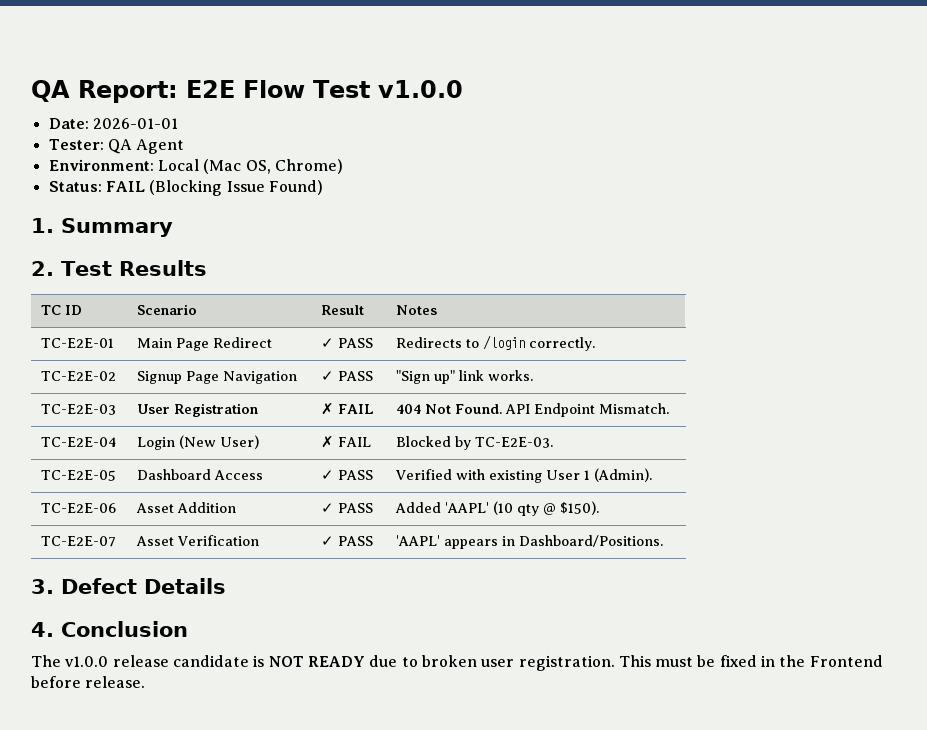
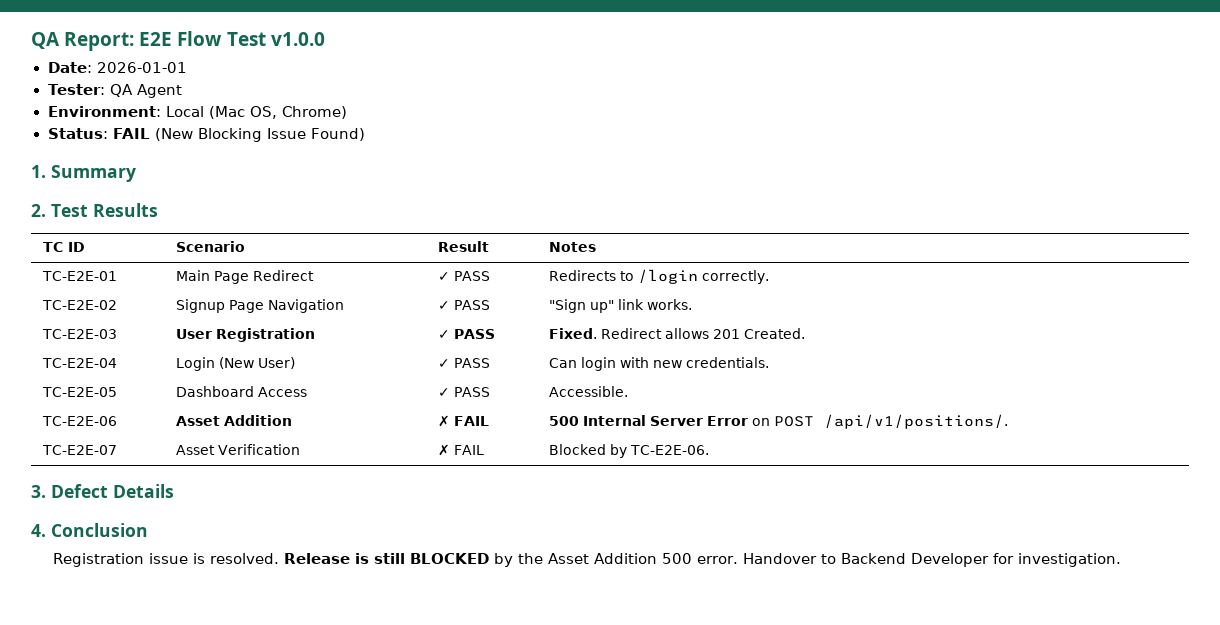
[149,180,223,196] (Blocking -> [155,128,263,142] (New Blocking
[320,403,374,415] [395,403,669,417] [40,437,117,447] [136,435,259,450] [320,436,371,448] [395,436,553,450] ✗ FAIL | 404 Not Found. API Endpoint Mismatch. // TC-E2E-04 | Login (New User) | ✗ FAIL | Blocked by TC-E2E-03. -> [437,329,495,339] [548,328,805,339] [41,358,117,368] [175,357,295,371] [437,358,490,368] [548,357,769,371] ✓ PASS | Fixed. Redirect allows 201 Created. // TC-E2E-04 | Login (New User) | ✓ PASS | Can login with new credentials.
[394,468,652,483] [40,503,116,513] [135,502,236,513] [320,503,373,513] [394,501,599,516] [40,536,116,547] [135,535,259,546] [320,536,373,546] [395,535,663,549] Verified with existing User 1 (Admin). // TC-E2E-06 | Asset Addition | ✓ PASS | Added 'AAPL' (10 qty @ $150). // TC-E2E-07 | Asset Verification | ✓ PASS | 'AAPL' appears in Dashboard/Positions. -> [548,386,628,397] [41,416,117,426] [175,415,292,426] [437,415,489,427] [548,414,1008,429] [41,445,117,455] [175,444,300,455] [437,444,484,456] [548,444,709,458] Accessible. // TC-E2E-06 | Asset Addition | ✗ FAIL | 500 Internal Server Error on POST /api/v1/positions/. // TC-E2E-07 | Asset Verification | ✗ FAIL | Blocked by TC-E2E-06.
[31,655,883,671] [31,676,146,688] The v1.0.0 release candidate is NOT READY due to broken user registration. This must be fixed in the Frontend before release. -> [53,553,1122,567] Registration issue is resolved. Release is still BLOCKED by the Asset Addition 500 error. Handover to Backend Developer for investigation.

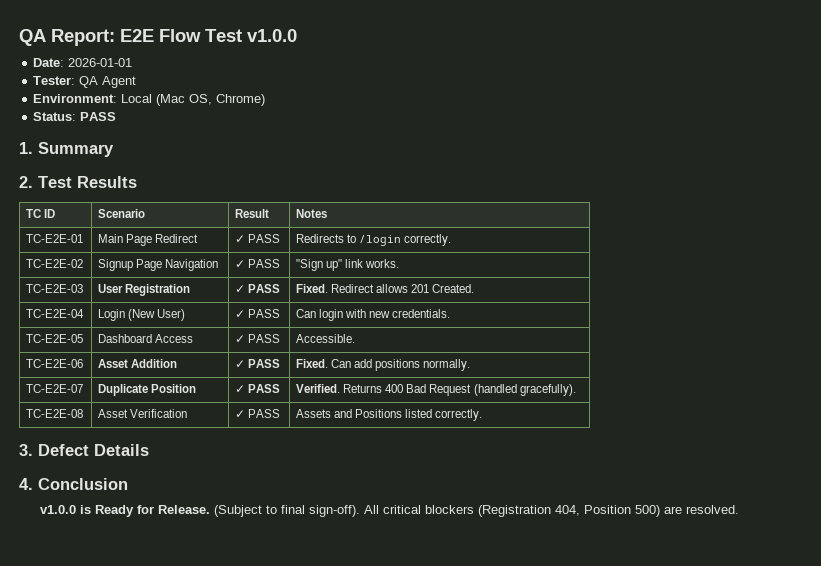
[112,128,366,142] FAIL (New Blocking Issue Found) -> [80,112,117,121] PASS
[437,415,489,427] [548,414,1008,429] [41,445,117,455] [175,444,300,455] [437,444,484,456] [548,444,709,458] ✗ FAIL | 500 Internal Server Error on POST /api/v1/positions/. // TC-E2E-07 | Asset Verification | ✗ FAIL | Blocked by TC-E2E-06. -> [235,359,281,368] [296,359,471,371] [26,384,84,393] [98,384,197,396] [235,384,281,393] [296,384,576,396] [26,409,84,418] [98,409,188,418] [235,409,281,418] [296,409,483,421] ✓ PASS | Fixed. Can add positions normally. // TC-E2E-07 | Duplicate Position | ✓ PASS | Verified. Returns 400 Bad Request (handled gracefully). // TC-E2E-08 | Asset Verification | ✓ PASS | Assets and Positions listed correctly.
[53,553,1122,567] Registration issue is resolved. Release is still BLOCKED by the Asset Addition 500 error. Handover to Backend Developer for investigation. -> [39,505,739,517] v1.0.0 is Ready for Release. (Subject to final sign-off). All critical blockers (Registration 404, Position 500) are resolved.

